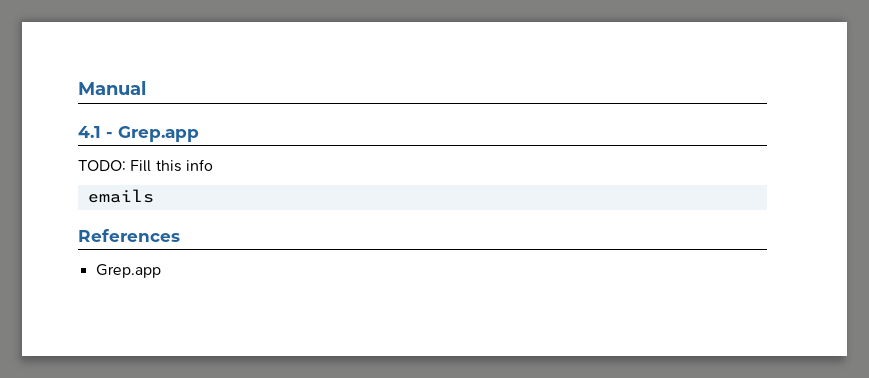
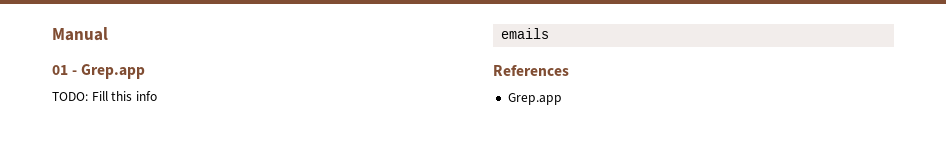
[78,126,101,138] 4.1 -> [52,65,68,75] 01

